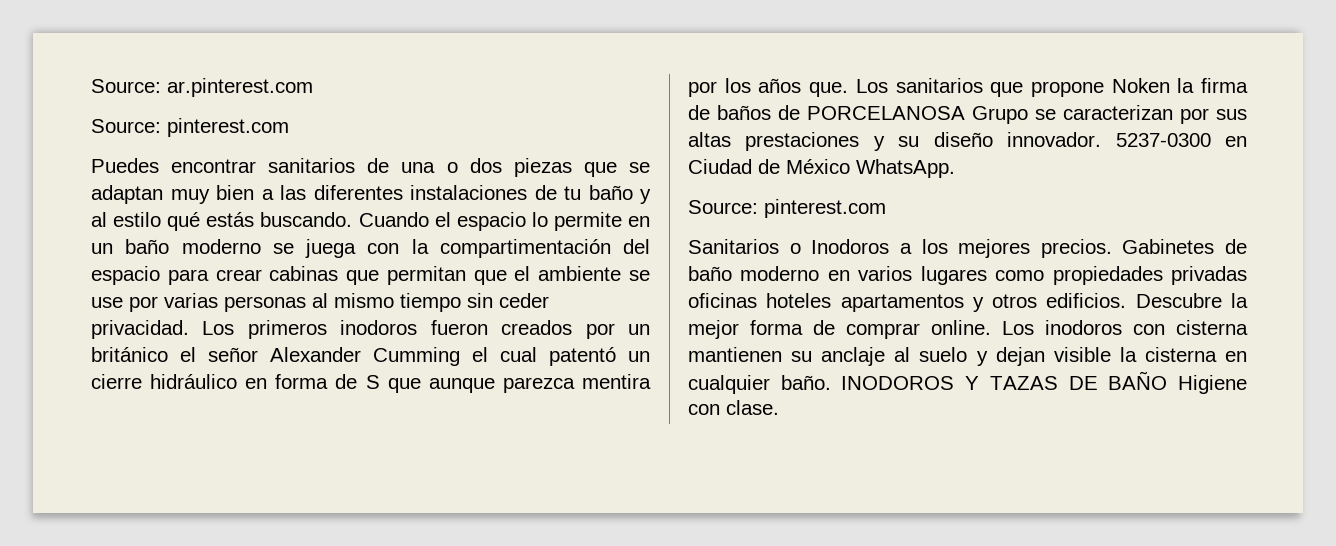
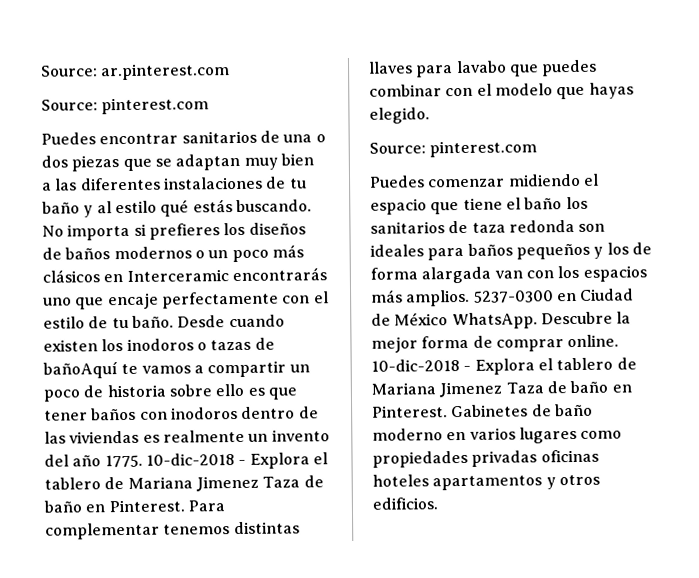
[358,212,651,231] [91,239,650,258] [91,266,650,285] [91,293,549,312] [91,320,651,339] [91,347,650,366] [91,374,651,393] [688,78,1248,97] [688,105,1247,124] [688,132,1102,151] Cuando el espacio lo permite en un baño moderno se juega con la compartimentación del espacio para crear cabinas que permitan que el ambiente se use por varias personas al mismo tiempo sin ceder privacidad. Los primeros inodoros fueron creados por un británico el señor Alexander Cumming el cual patentó un cierre hidráulico en forma de S que aunque parezca mentira por los años que. Los sanitarios que propone Noken la firma de baños de PORCELANOSA Grupo se caracterizan por sus altas prestaciones y su diseño innovador. -> [42,222,306,241] [42,244,304,263] [42,267,327,283] [43,291,329,310] [43,314,285,329] [43,337,275,352] [43,360,310,379] [43,383,297,402] [44,406,319,421] [44,429,330,444] [44,452,328,469] [44,475,324,492] [44,499,225,513] [45,521,300,540] [368,59,598,78] [369,82,634,100] [369,107,430,124] [369,140,538,158] [369,173,599,188] [370,196,588,215] [370,219,606,234] [370,242,652,261] [370,265,647,284] [371,289,471,307] No importa si prefieres los diseños de baños modernos o un poco más clásicos en Interceramic encontrarás uno que encaje perfectamente con el estilo de tu baño. Desde cuando existen los inodoros o tazas de bañoAquí te vamos a compartir un poco de historia sobre ello es que tener baños con inodoros dentro de las viviendas es realmente un invento del año 1775. 10-dic-2018 - Explora el tablero de Mariana Jimenez Taza de baño en Pinterest. Para complementar tenemos distintas llaves para lavabo que puedes combinar con el modelo que hayas elegido. // Source: pinterest.com // Puedes comenzar midiendo el espacio que tiene el baño los sanitarios de taza redonda son ideales para baños pequeños y los de forma alargada van con los espacios más amplios.
[688,199,886,218] [688,239,1112,258] // Source: pinterest.com // Sanitarios o Inodoros a los mejores precios. -> [540,311,632,325] [371,334,620,353] [371,357,637,375] [371,380,632,398] [372,405,448,418] Descubre la mejor forma de comprar online. 10-dic-2018 - Explora el tablero de Mariana Jimenez Taza de baño en Pinterest.
[1135,293,1248,308] [688,320,1248,339] [688,347,1247,366] [688,371,1247,394] [688,400,779,415] Descubre la mejor forma de comprar online. Los inodoros con cisterna mantienen su anclaje al suelo y dejan visible la cisterna en cualquier baño. INODOROS Y TAZAS DE BAÑO Higiene con clase. -> (438, 503) none

